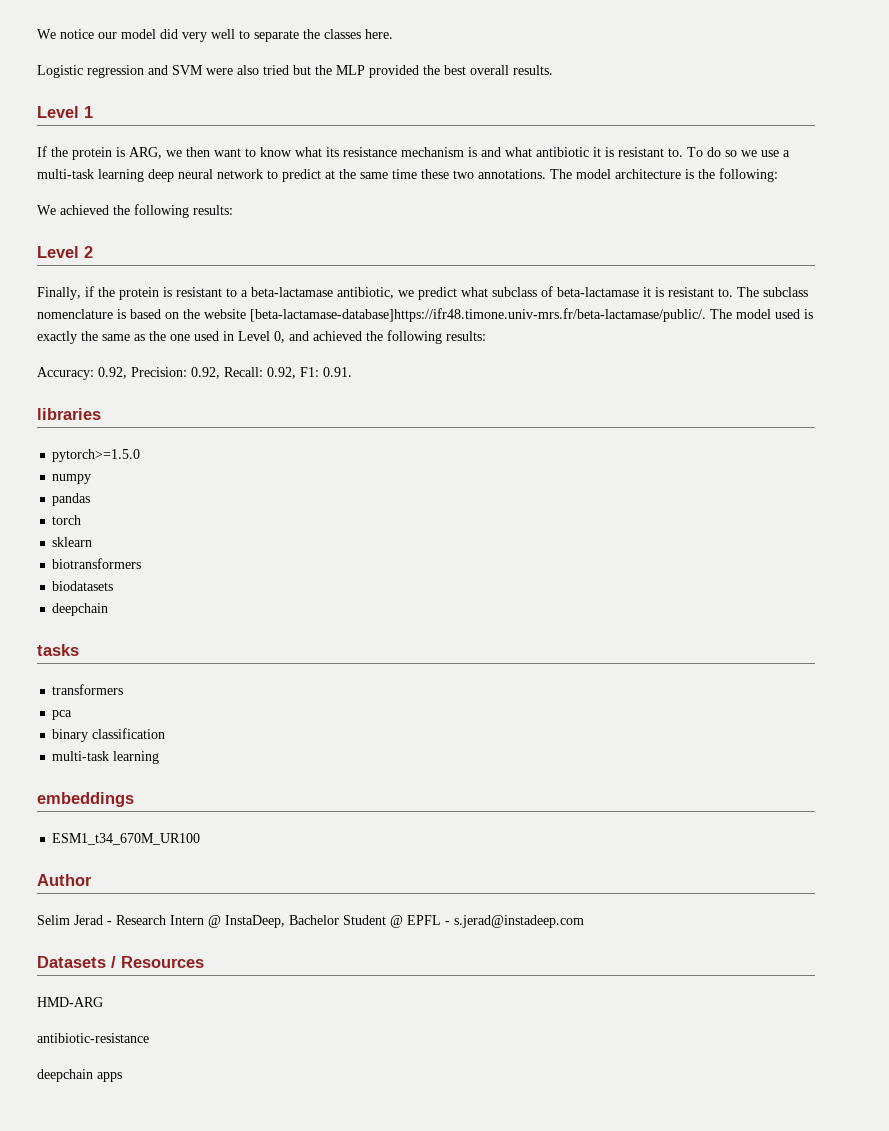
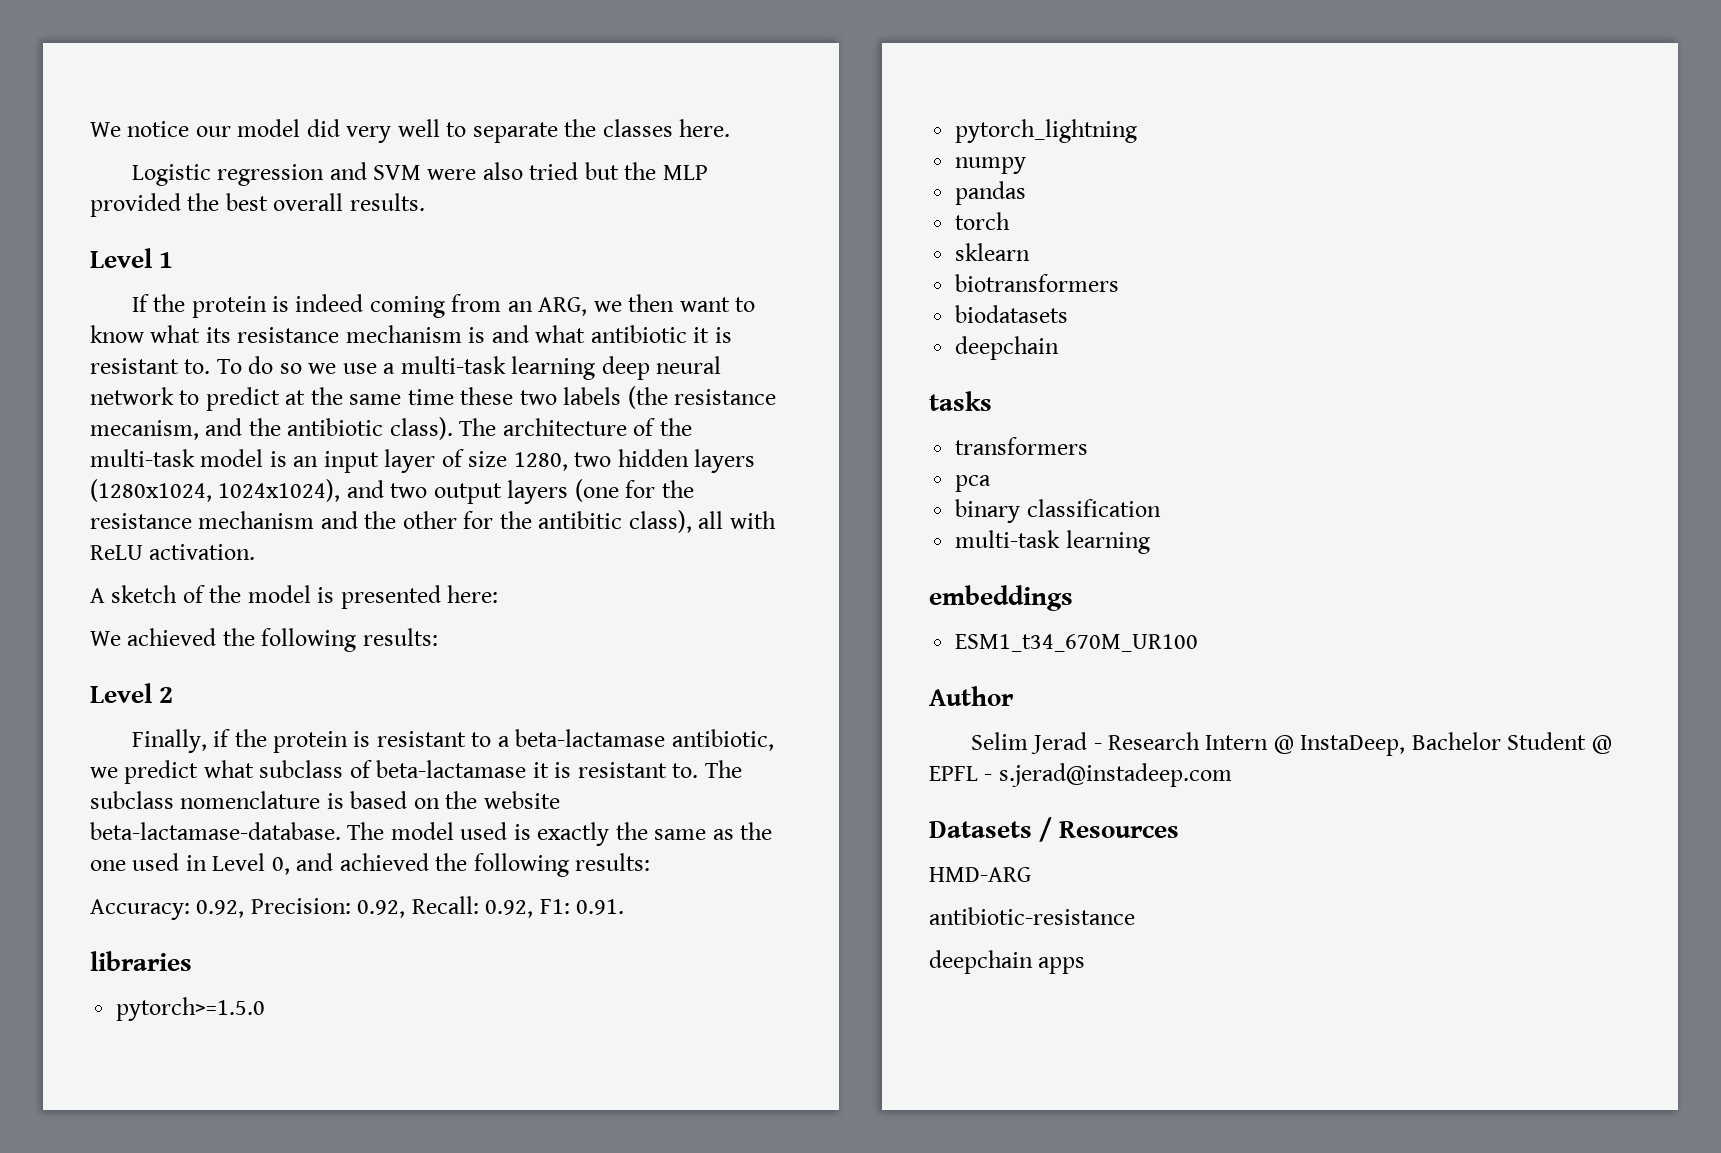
(125, 152) none -> [295,294,533,318] indeed coming from an
[478,168,778,182] annotations. The model architecture is the following: -> [563,386,777,409] [90,417,692,440] [90,449,756,473] [90,479,694,504] [90,510,776,533] [90,544,256,560] [90,585,499,609] labels (the resistance mecanism, and the antibiotic class). The architecture of the multi-task model is an input layer of size 1280, two hidden layers (1280x1024, 1024x1024), and two output layers (one for the resistance mechanism and the other for the antibitic class), all with ReLU activation. // A sketch of the model is presented here:
[250,308,706,322] [beta-lactamase-database]https://ifr48.timone.univ-mrs.fr/beta-lactamase/public/. -> [90,822,341,840] beta-lactamase-database.
(141, 455) none -> [955,119,1138,143] // pytorch_lightning

